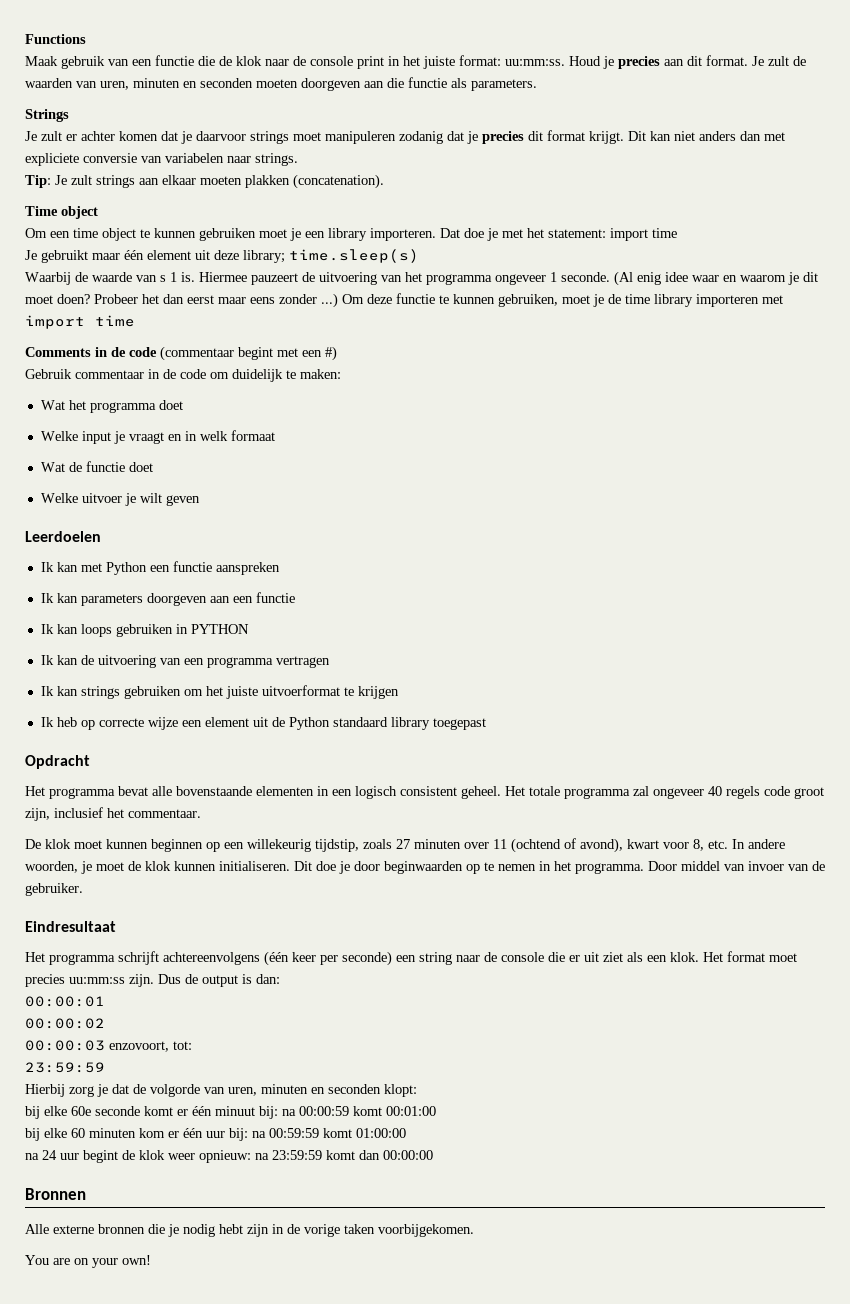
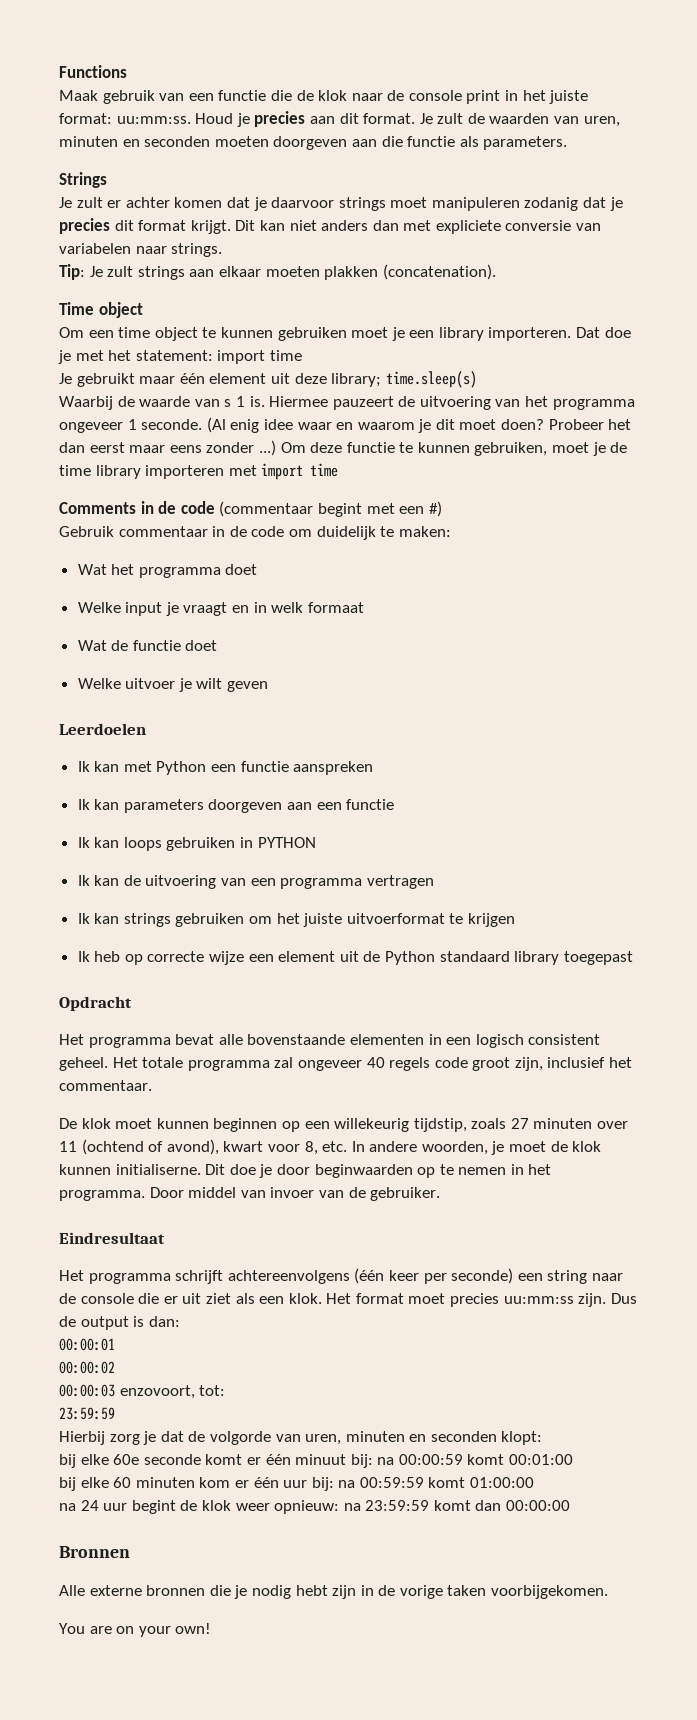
[219,861,290,871] initialiseren. -> [115,1164,201,1175] initialiserne.

